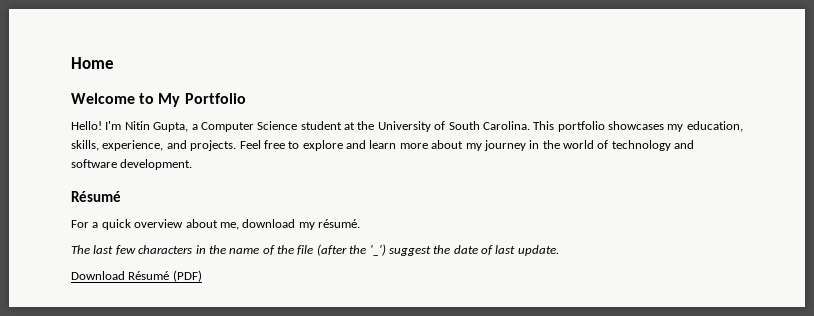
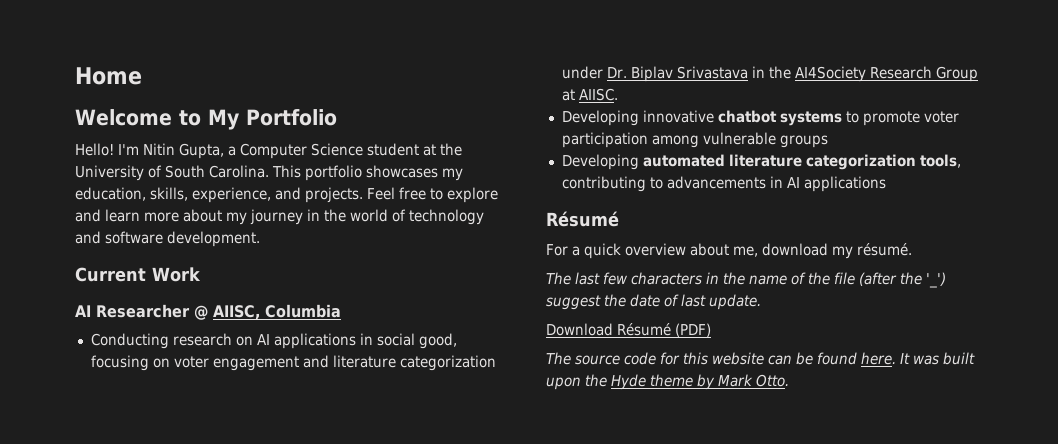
(193, 164) none -> [75,267,201,282] [75,304,341,320] [90,333,457,349] [90,355,496,371] [561,66,978,82] [561,88,618,101] [561,110,959,126] [561,132,828,148] [561,154,961,170] [561,176,886,192] // Current Work // AI Researcher @ AIISC, Columbia // Conducting research on AI applications in social good, focusing on voter engagement and literature categorization under Dr. Biplav Srivastava in the AI4Society Research Group at AIISC. // Developing innovative chatbot systems to promote voter participation among vulnerable groups // Developing automated literature categorization tools, contributing to advancements in AI applications
(202, 276) none -> [546,352,975,365] [546,374,789,390] // The source code for this website can be found here. It was built upon the Hyde theme by Mark Otto.

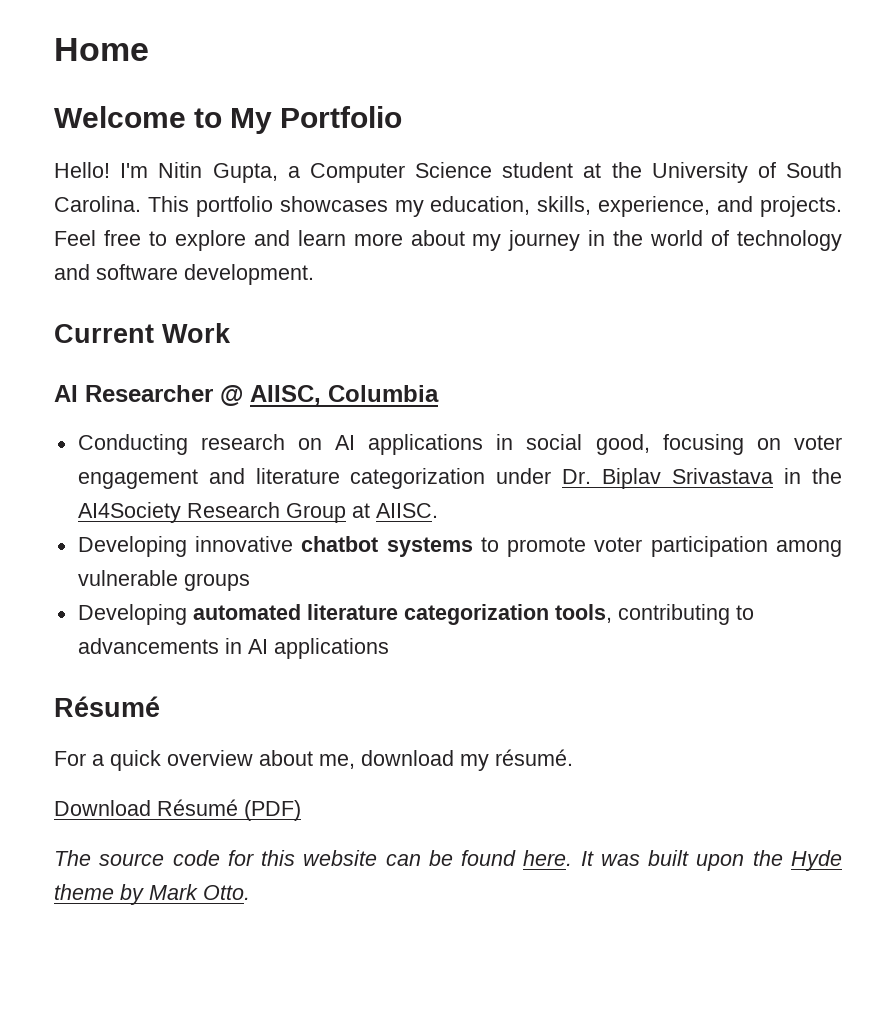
[546,272,946,288] [546,294,761,310] // The last few characters in the name of the file (after the '_') suggest the date of last update. -> (573, 757) none

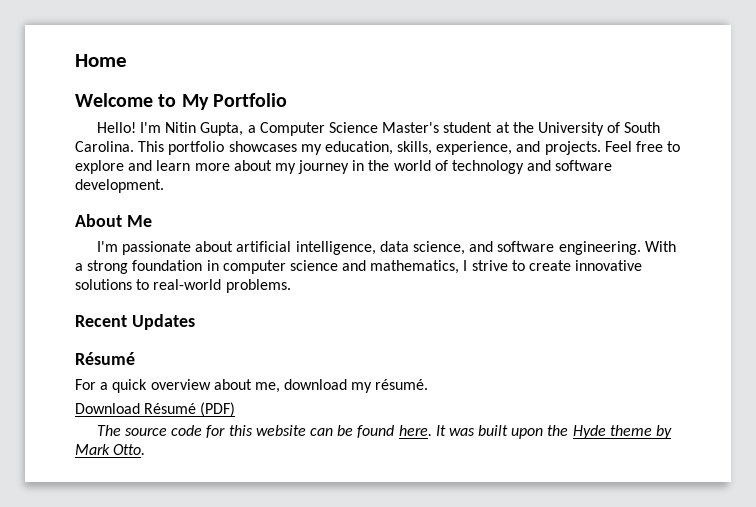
(492, 170) none -> [382,122,440,133] Master's
[54,323,231,343] [54,385,439,406] [77,434,842,455] [77,468,843,489] [77,502,438,523] [77,536,843,557] [77,570,250,591] [77,604,754,625] [77,638,389,659] Current Work // AI Researcher @ AIISC, Columbia // Conducting research on AI applications in social good, focusing on voter engagement and literature categorization under Dr. Biplav Srivastava in the AI4Society Research Group at AIISC. // Developing innovative chatbot systems to promote voter participation among vulnerable groups // Developing automated literature categorization tools, contributing to advancements in AI applications -> [75,214,152,227] [96,241,676,255] [75,260,643,274] [75,279,291,293] [75,314,195,330] About Me // I'm passionate about artificial intelligence, data science, and software engineering. With a strong foundation in computer science and mathematics, I strive to create innovative solutions to real-world problems. // Recent Updates

